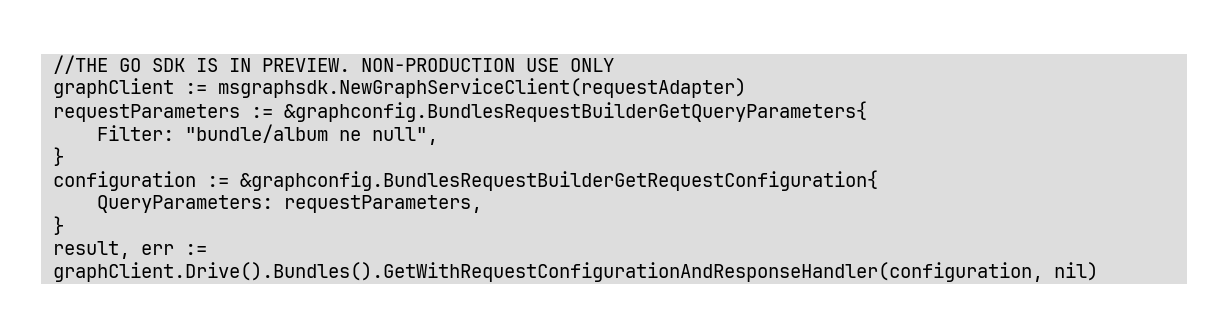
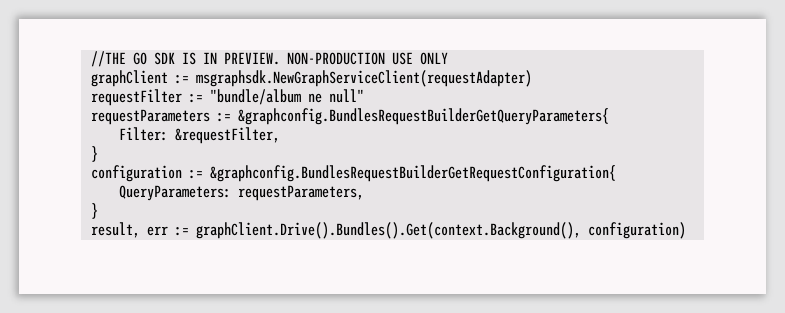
(746, 88) none -> [90,89,364,106] // requestFilter := "bundle/album ne null"
[185,124,438,145] "bundle/album ne null", -> [174,127,280,144] &requestFilter,
[53,262,1098,282] graphClient.Drive().Bundles().GetWithRequestConfigurationAndResponseHandler(configuration, nil) -> [195,222,686,239] graphClient.Drive().Bundles().Get(context.Background(), configuration)

